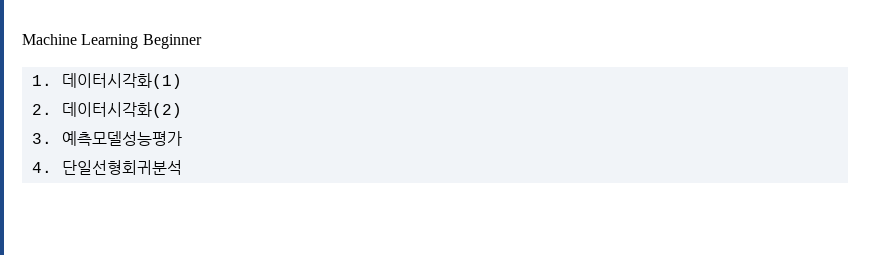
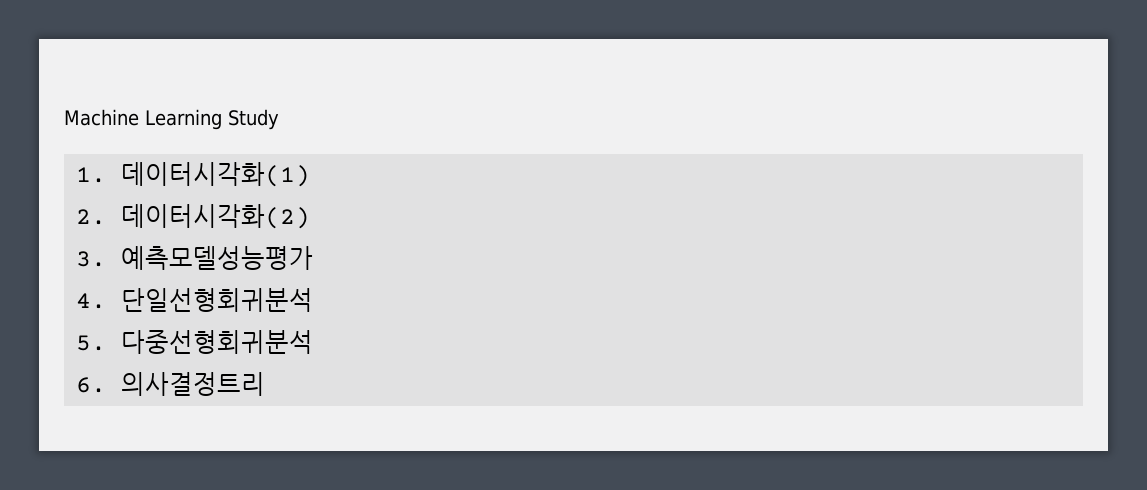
[142,34,202,49] Beginner -> [228,109,279,130] Study
(182, 167) none -> [76,330,313,354] [76,372,265,396] // 5. 다중선형회귀분석 // 6. 의사결정트리

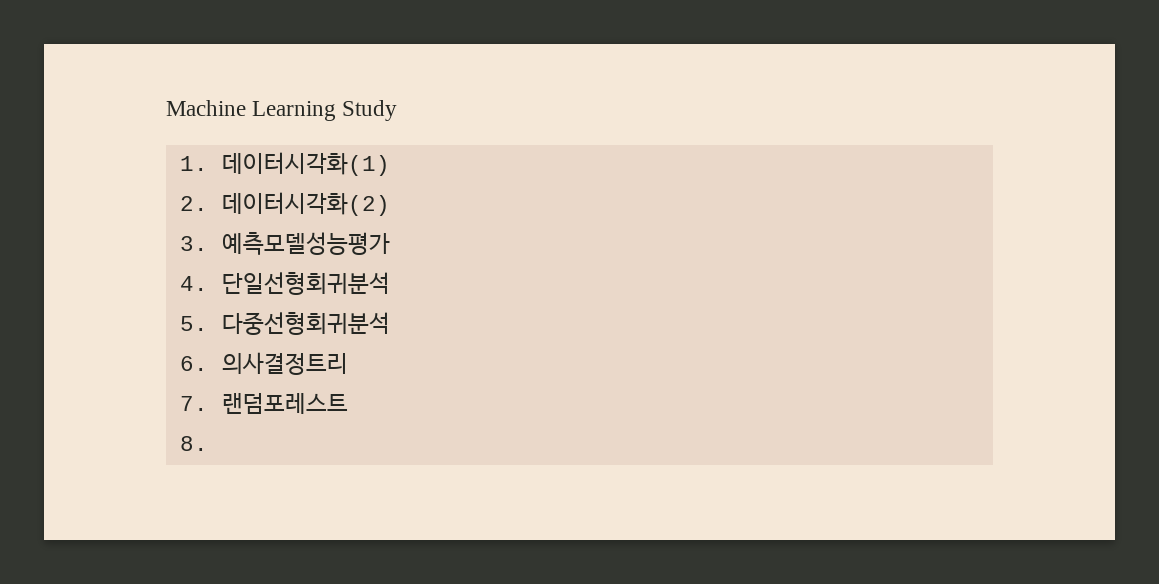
(265, 384) none -> [179,393,348,414] [179,436,208,451] // 7. 랜덤포레스트 // 8.

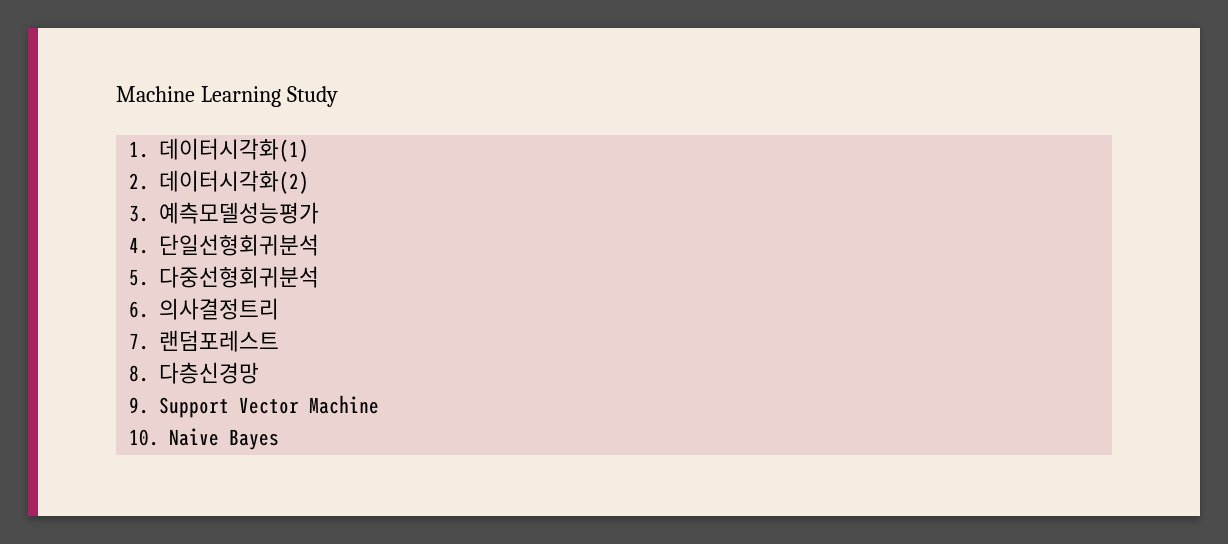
(208, 443) none -> [159,362,260,384] [129,395,380,418] [129,428,280,450] 다층신경망 // 9. Support Vector Machine // 10. Naive Bayes

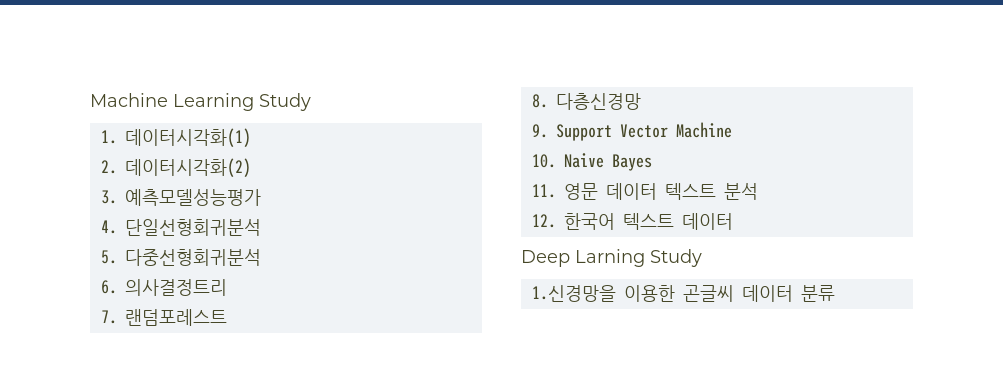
(280, 439) none -> [531,183,758,200] [531,213,733,230] [521,249,702,267] [531,285,835,302] // 11. 영문 데이터 텍스트 분석 // 12. 한국어 텍스트 데이터 // Deep Larning Study // 1.신경망을 이용한 곤글씨 데이터 분류

